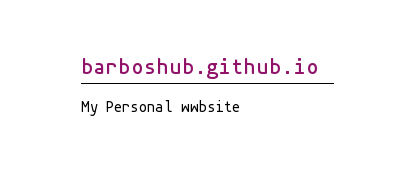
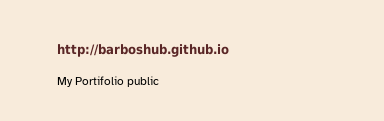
[81,58,319,79] barboshub.github.io -> [57,44,229,57] http://barboshub.github.io
[106,100,240,112] Personal wwbsite -> [75,76,160,87] Portifolio public

